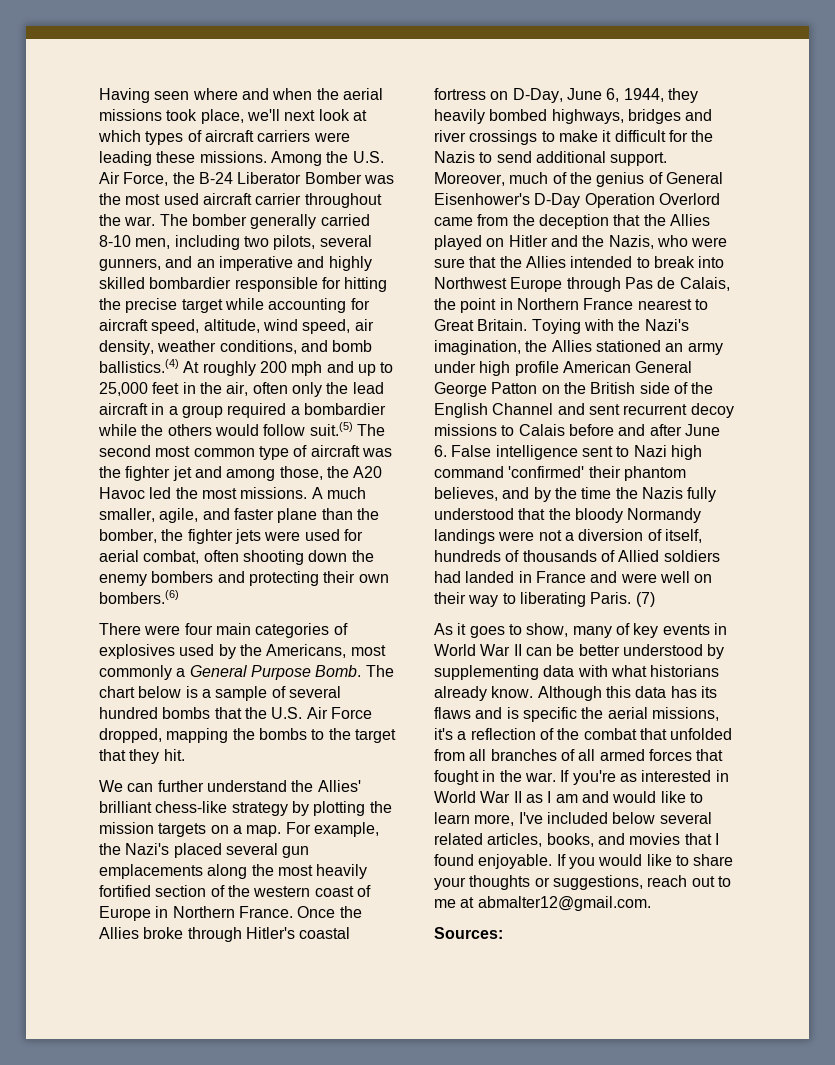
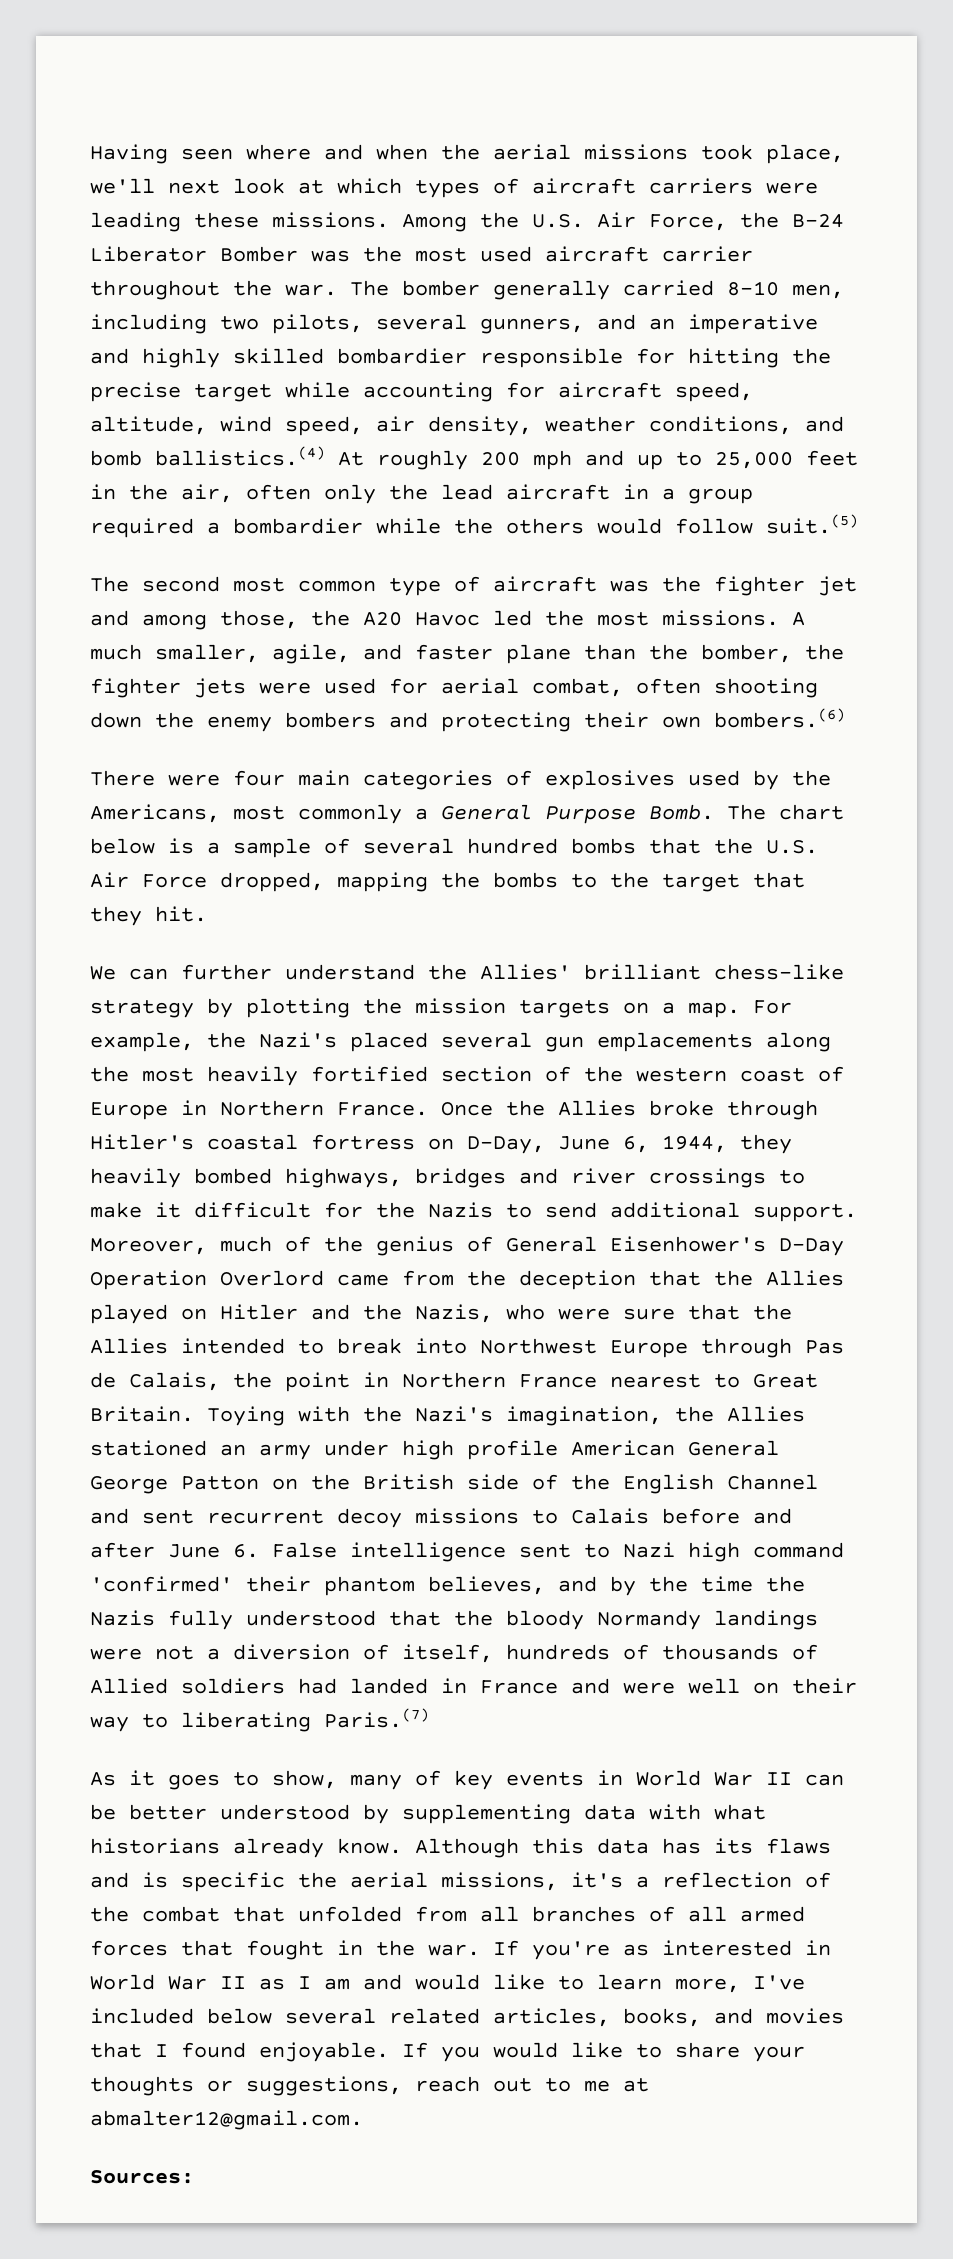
(353, 429) none -> (858, 524) //
[590,592,655,607] Paris. (7) -> [324,1708,429,1728] Paris.(7)

